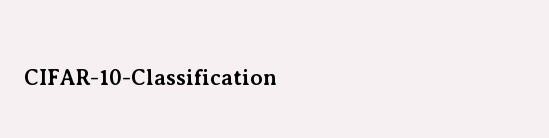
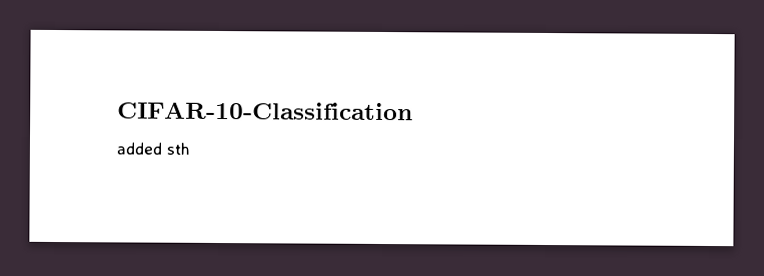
(277, 77) none -> [116,142,190,155] // added sth

